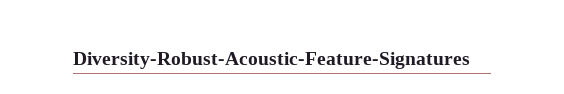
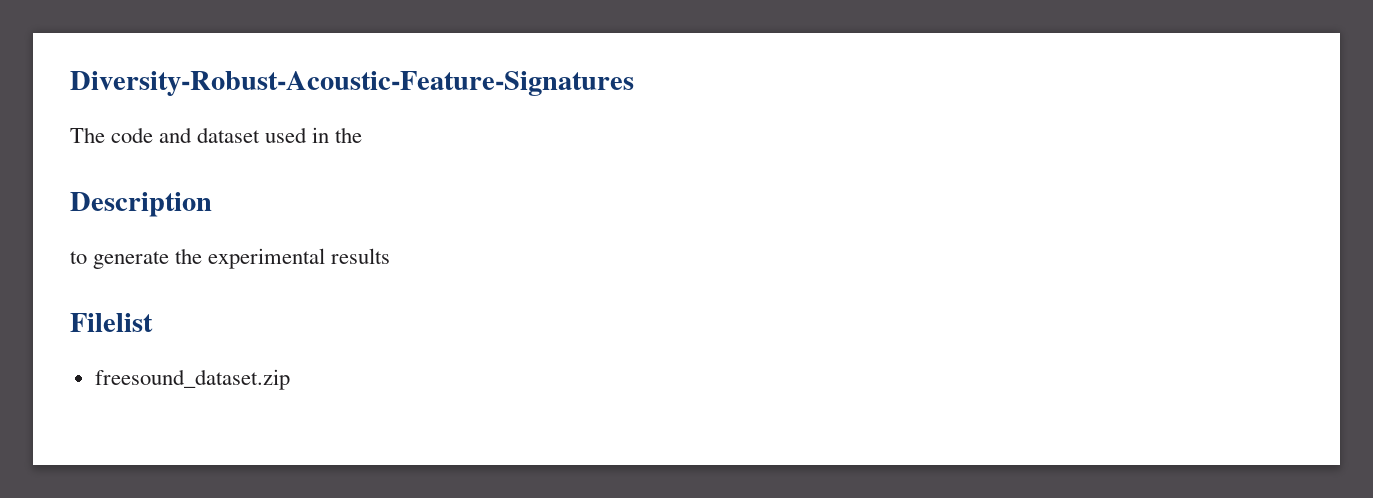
(470, 60) none -> [70,127,363,143] [70,192,212,217] [70,248,391,269] [70,313,153,332] [94,369,290,390] // The code and dataset used in the // Description // to generate the experimental results // Filelist // freesound_dataset.zip

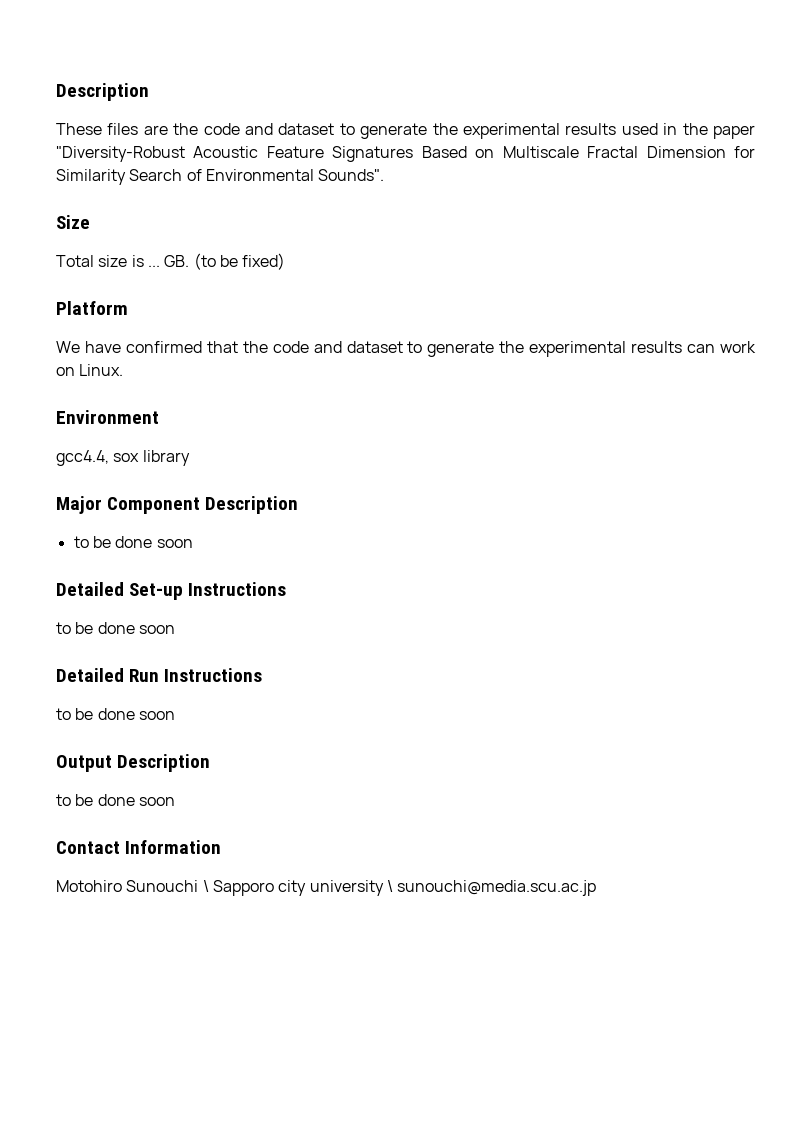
[70,71,634,96] [70,127,363,143] [70,192,212,217] [70,248,391,269] [70,313,153,332] [94,369,290,390] Diversity-Robust-Acoustic-Feature-Signatures // The code and dataset used in the // Description // to generate the experimental results // Filelist // freesound_dataset.zip -> [56,83,149,101] [56,123,755,139] [56,146,756,162] [56,169,385,185] [56,215,90,229] [56,253,286,270] [56,301,128,315] [56,341,757,357] [56,364,124,376] [56,410,159,424] [56,450,190,466] [56,496,299,514] [73,536,193,548] [56,582,287,600] [56,622,175,634] [56,668,263,682] [56,708,175,720] [56,754,211,772] [56,794,175,806] [56,840,222,854] [56,880,597,896] Description // These files are the code and dataset to generate the experimental results used in the paper "Diversity-Robust Acoustic Feature Signatures Based on Multiscale Fractal Dimension for Similarity Search of Environmental Sounds". // Size // Total size is ... GB. (to be fixed) // Platform // We have confirmed that the code and dataset to generate the experimental results can work on Linux. // Environment // gcc4.4, sox library // Major Component Description // to be done soon // Detailed Set-up Instructions // to be done soon // Detailed Run Instructions // to be done soon // Output Description // to be done soon // Contact Information // Motohiro Sunouchi \ Sapporo city university \ sunouchi@media.scu.ac.jp

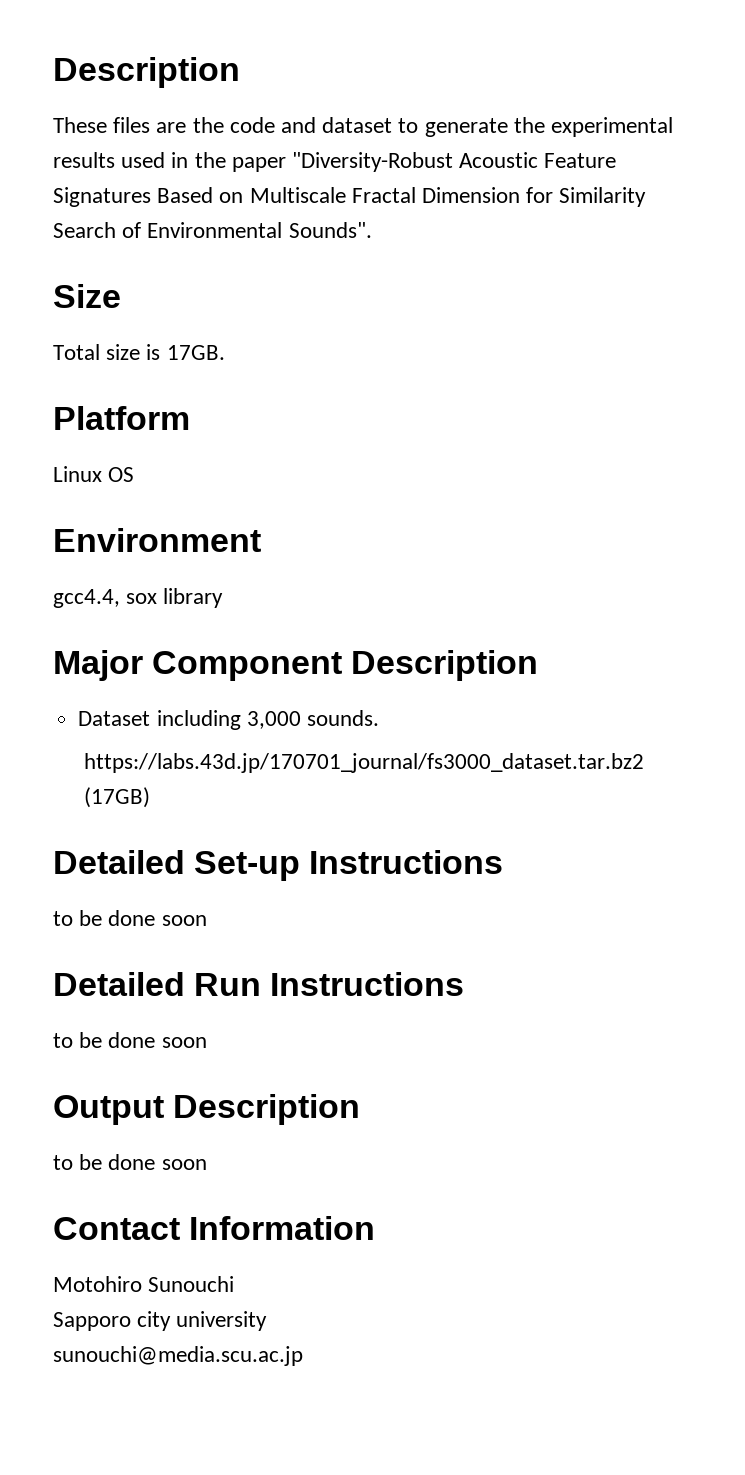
[147,253,286,270] [56,301,128,315] [56,341,757,357] [56,364,124,376] ... GB. (to be fixed) // Platform // We have confirmed that the code and dataset to generate the experimental results can work on Linux. -> [166,345,225,360] [53,406,190,430] [53,466,135,482] 17GB. // Platform // Linux OS
[73,536,193,548] to be done soon -> [78,710,379,730] [84,753,645,773] [84,787,151,808] Dataset including 3,000 sounds. // https://labs.43d.jp/170701_journal/fs3000_dataset.tar.bz2 (17GB)
[202,880,209,892] \ -> (235, 1284) //
[386,880,393,892] \ -> (268, 1321) //

